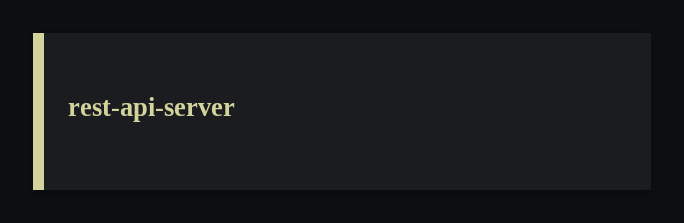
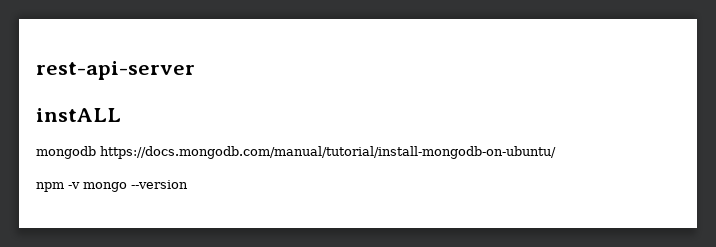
(235, 109) none -> [36,108,121,122] [36,146,556,159] [36,180,188,192] // instALL // mongodb https://docs.mongodb.com/manual/tutorial/install-mongodb-on-ubuntu/ // npm -v mongo --version

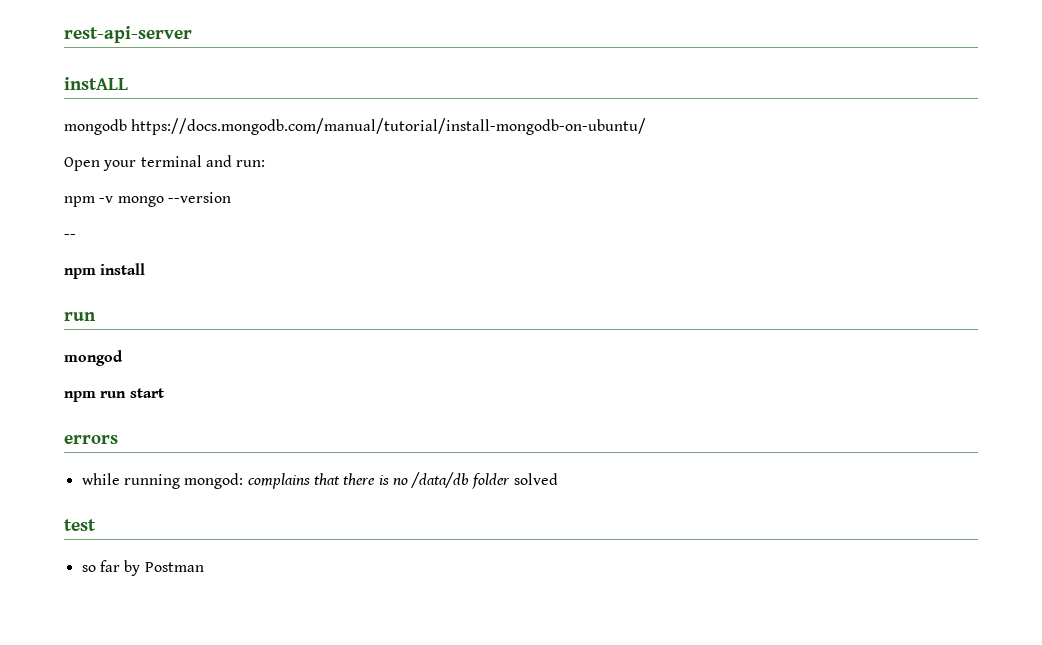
(556, 152) none -> [64,155,266,171] // Open your terminal and run:
(188, 184) none -> [64,234,76,239] [64,263,146,279] [64,312,96,321] [64,350,123,366] [64,388,164,402] [64,435,118,444] [81,472,558,489] [64,519,96,531] [81,560,204,576] // -- // npm install // run // mongod // npm run start // errors // while running mongod: complains that there is no /data/db folder solved // test // so far by Postman

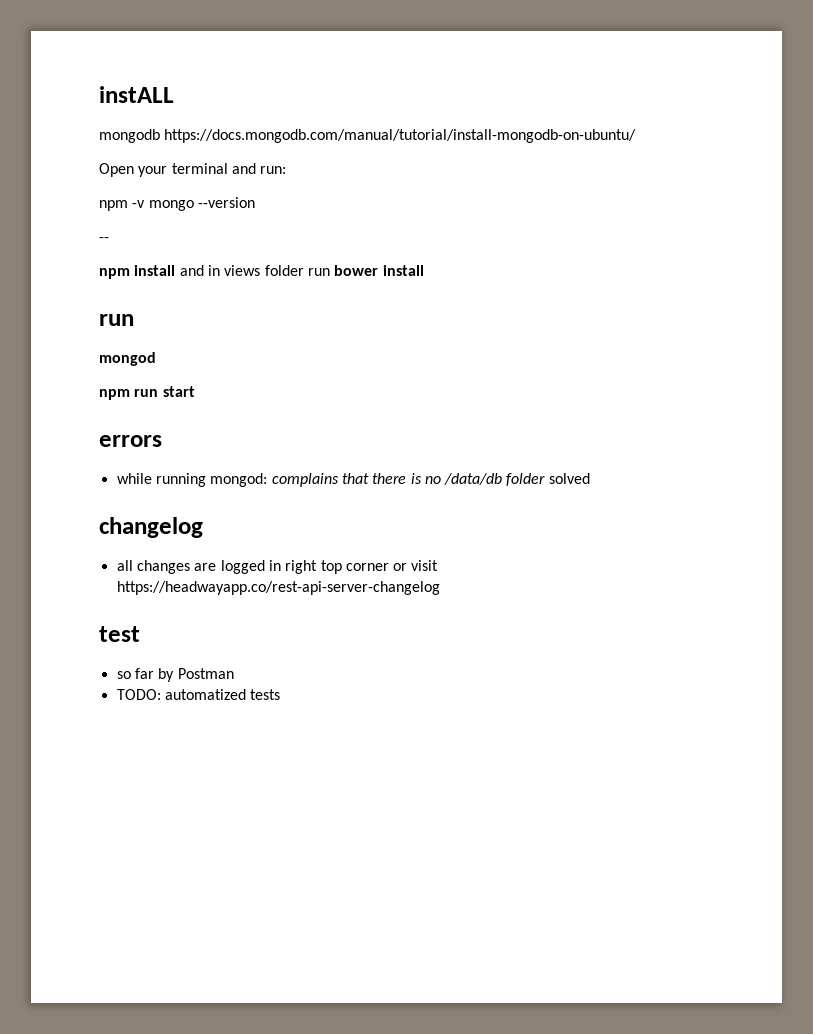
[64,26,192,43] rest-api-server // -> (99, 94) none
(146, 269) none -> [179,265,424,276] and in views folder run bower install
(558, 479) none -> [99,517,203,538] [116,560,439,574] [116,581,440,595] // changelog // all changes are logged in right top corner or visit https://headwayapp.co/rest-api-server-changelog
(204, 567) none -> [116,689,281,700] // TODO: automatized tests

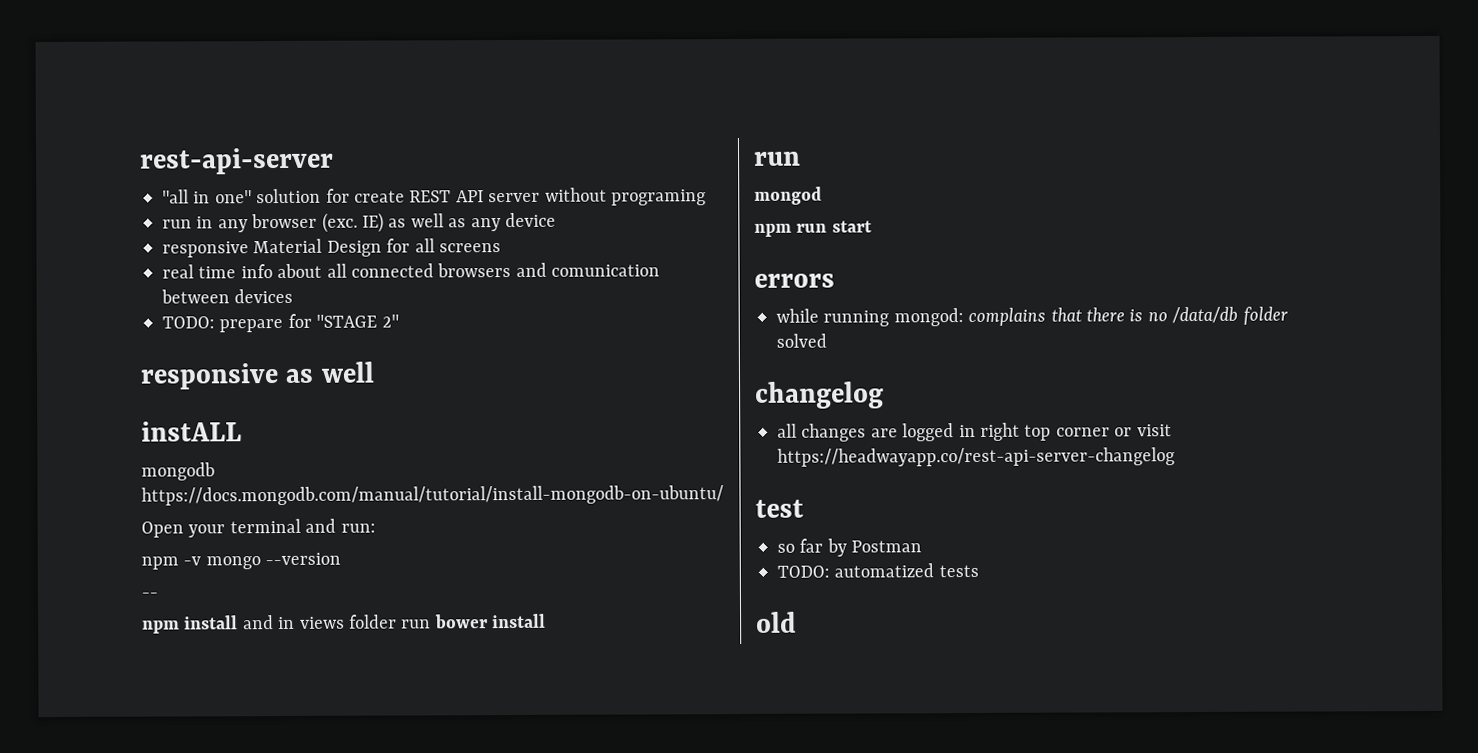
(99, 94) none -> [139,147,334,175] [162,187,706,206] [162,212,556,233] [162,238,501,258] [162,262,661,279] [161,288,294,304] [162,313,399,333] [140,361,375,390] rest-api-server // "all in one" solution for create REST API server without programing // run in any browser (exc. IE) as well as any device // responsive Material Design for all screens // real time info about all connected browsers and comunication between devices // TODO: prepare for "STAGE 2" // responsive as well //
(281, 694) none -> [756,611,797,633] // old

